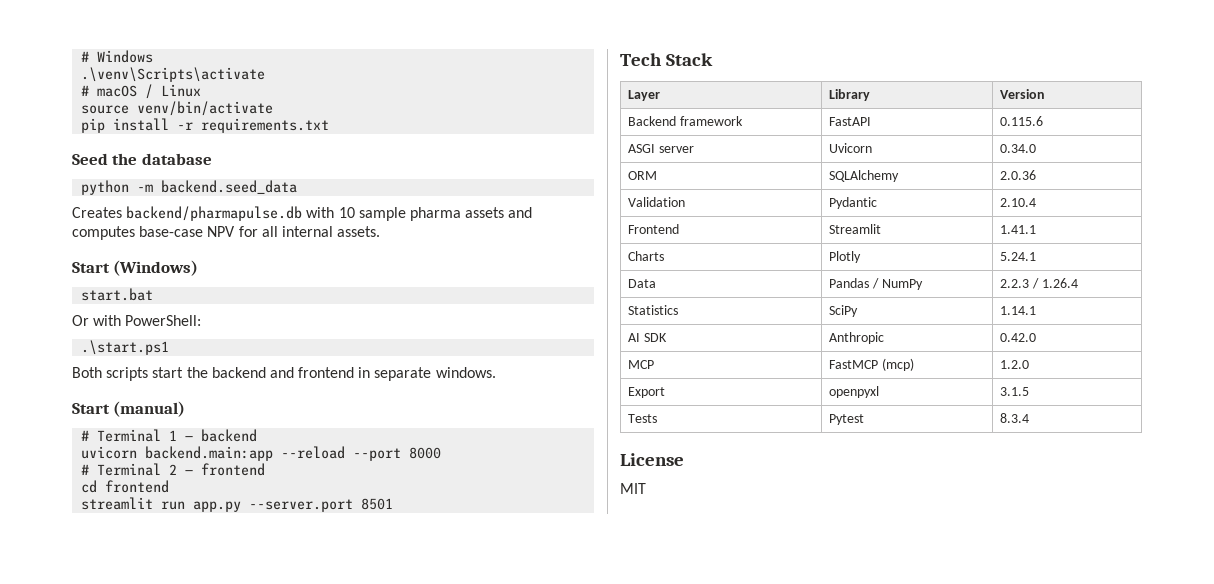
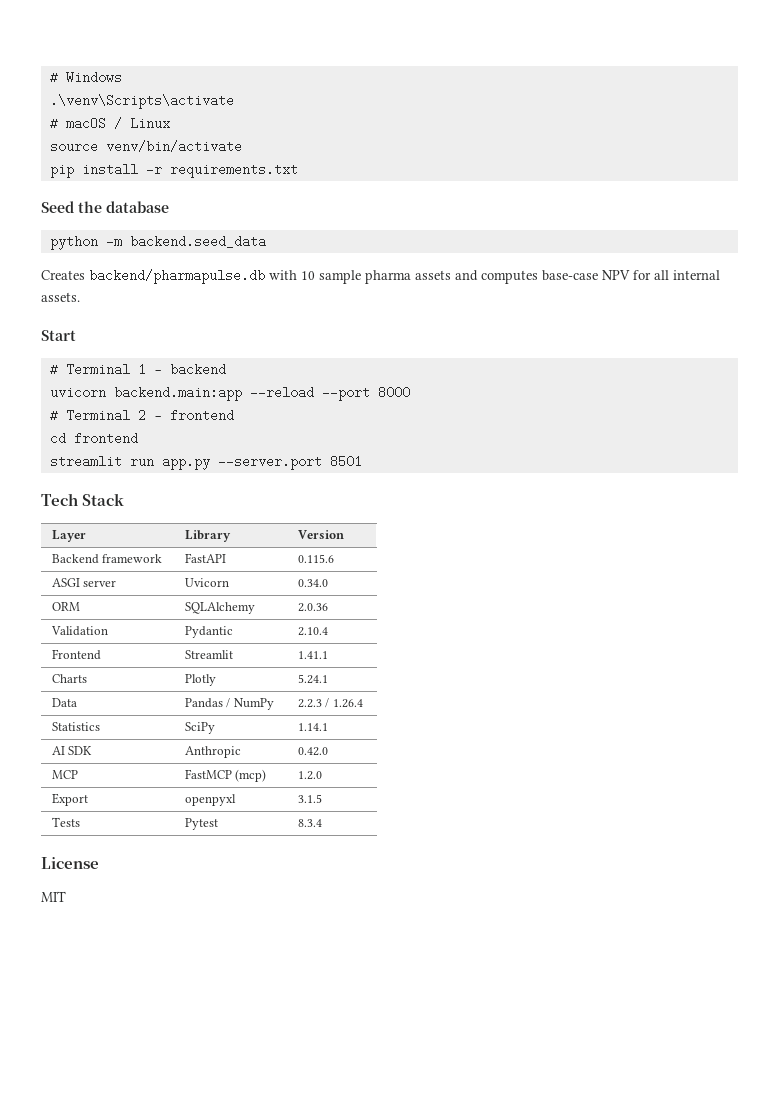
[113,260,199,276] [81,288,154,301] [72,315,202,326] [81,340,170,355] [72,367,496,381] [72,401,186,417] (Windows) // start.bat // Or with PowerShell: // .\start.ps1 // Both scripts start the backend and frontend in separate windows. // Start (manual) -> (76, 335) none

